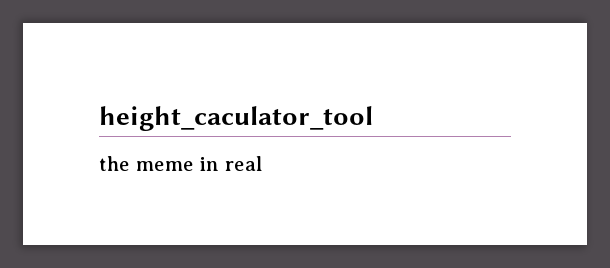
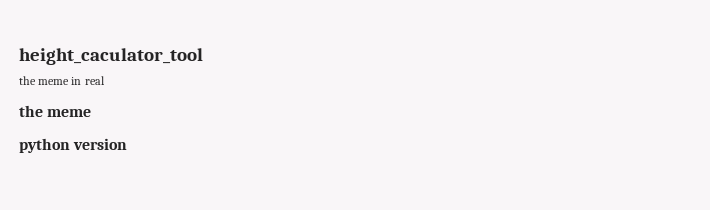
(262, 163) none -> [19,105,92,117] [19,138,128,153] // the meme // python version

